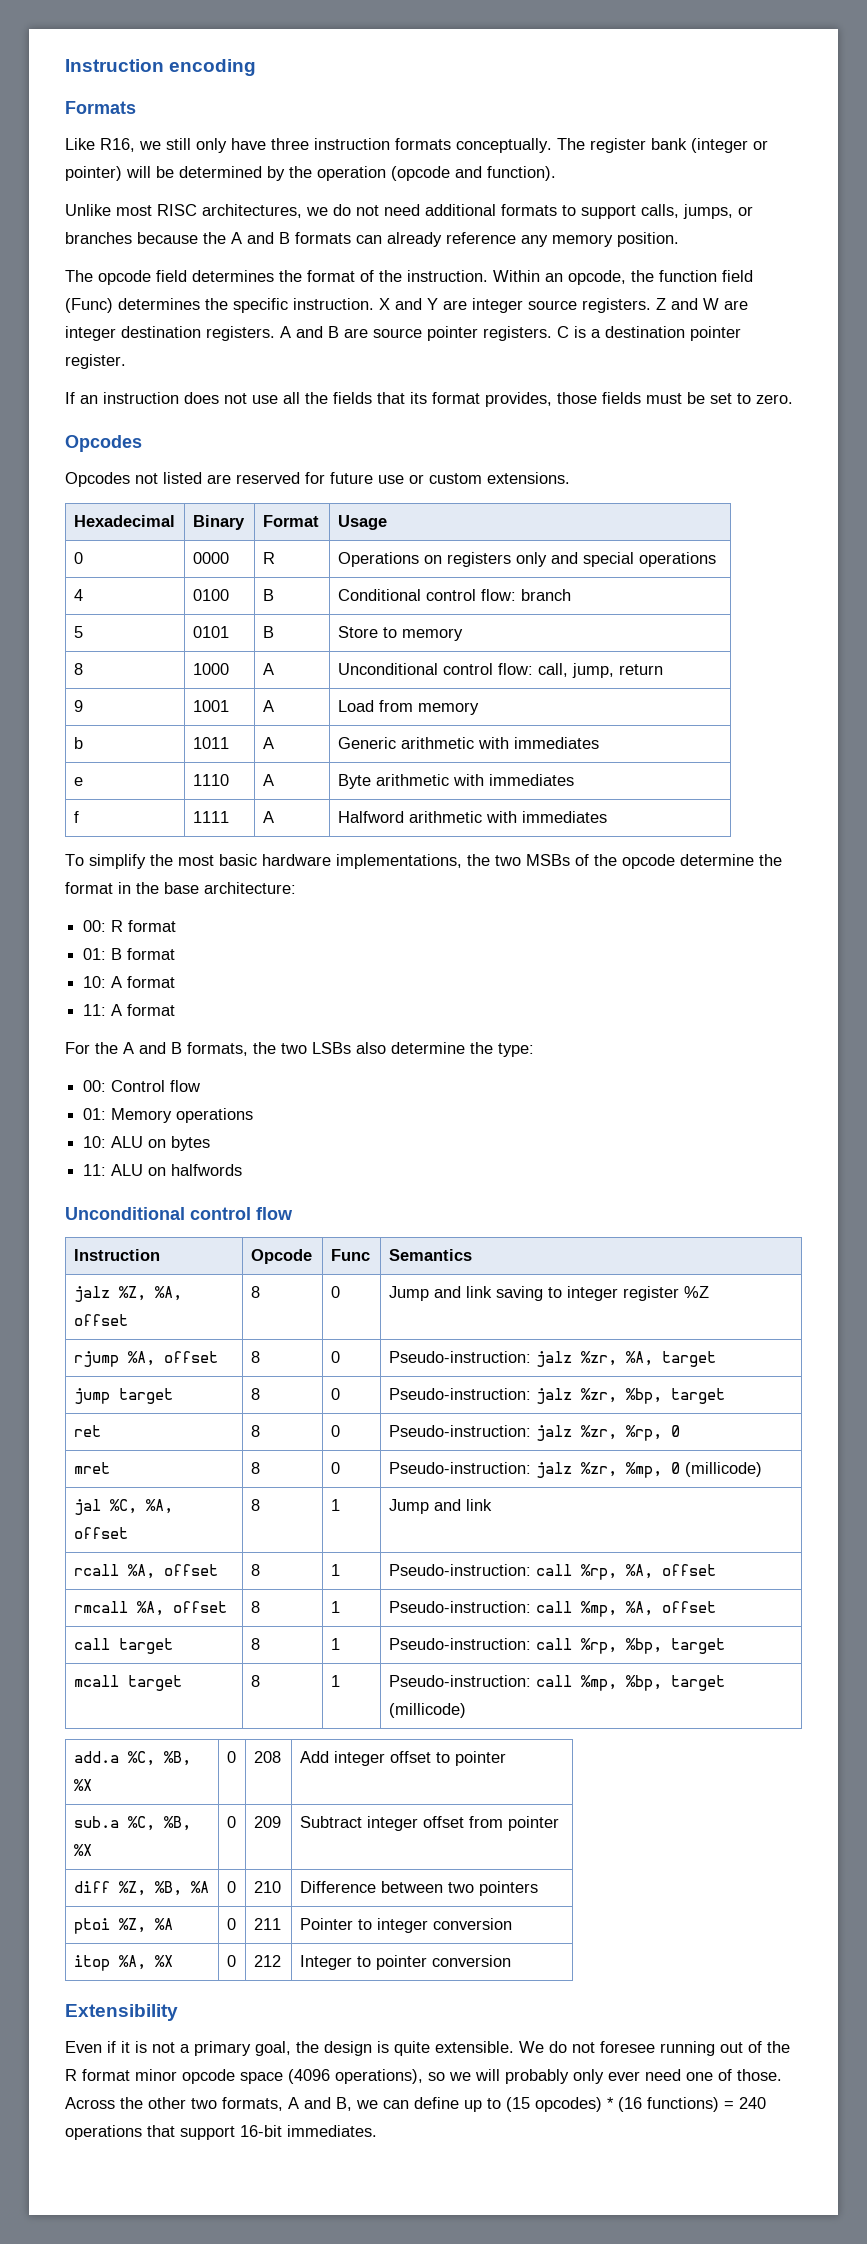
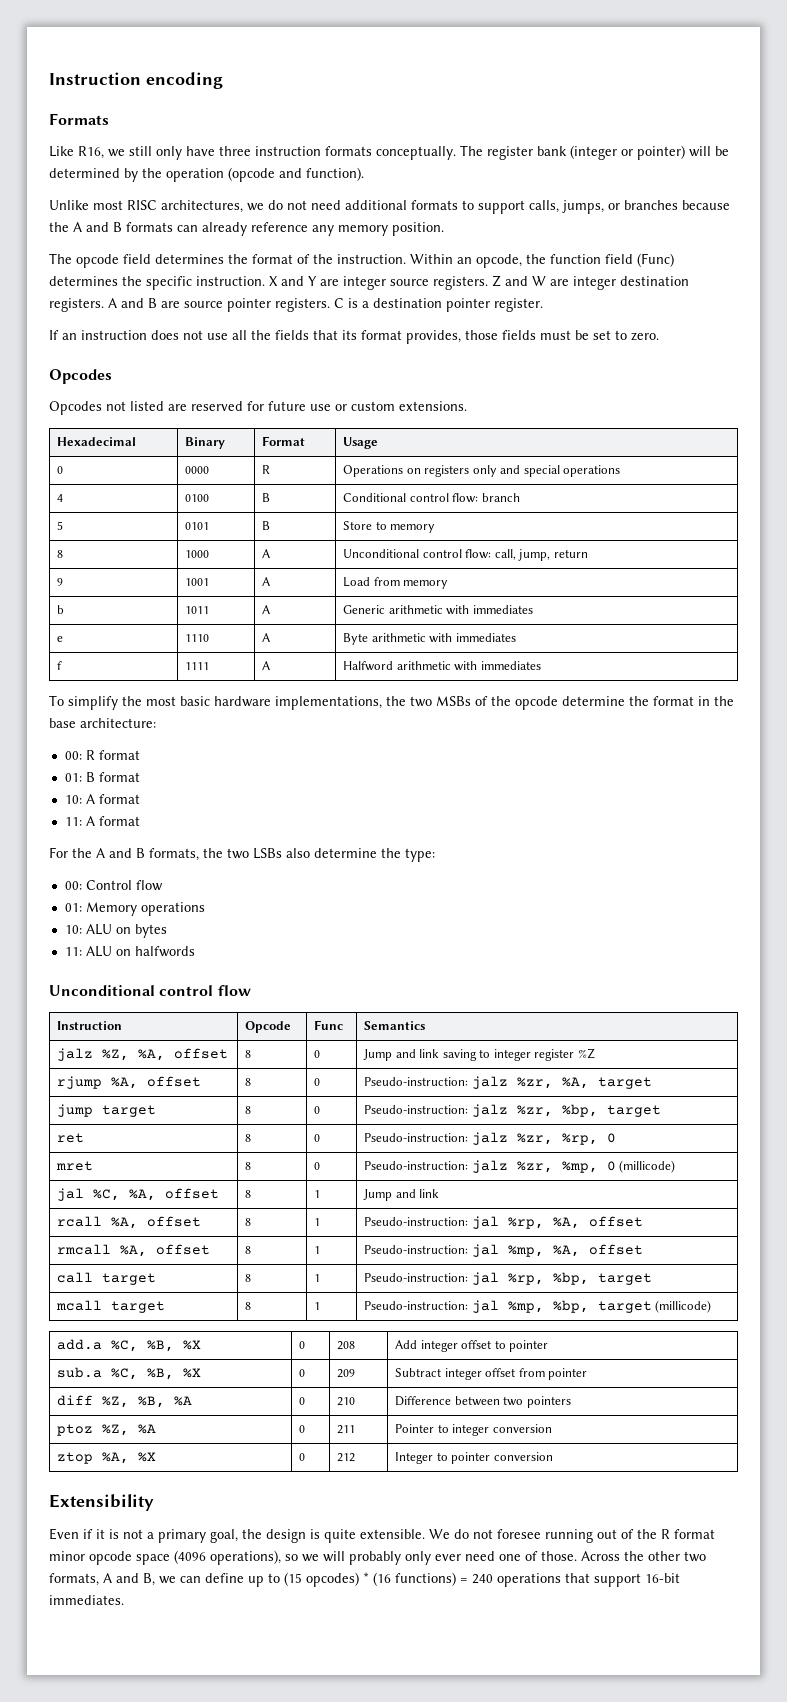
[535,1564,572,1576] call -> [471,1216,499,1229] jal
[535,1601,572,1613] call -> [471,1244,499,1257] jal
[535,1638,572,1650] call -> [471,1272,499,1285] jal
[535,1675,572,1687] call -> [471,1300,499,1313] jal
[73,1918,110,1934] ptoi -> [57,1424,94,1436] ptoz
[73,1955,110,1971] itop -> [57,1452,94,1464] ztop

